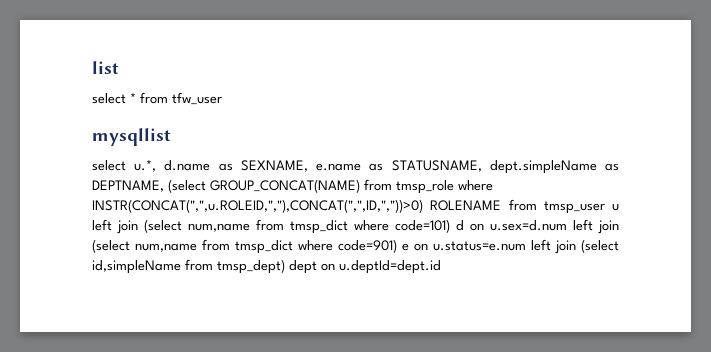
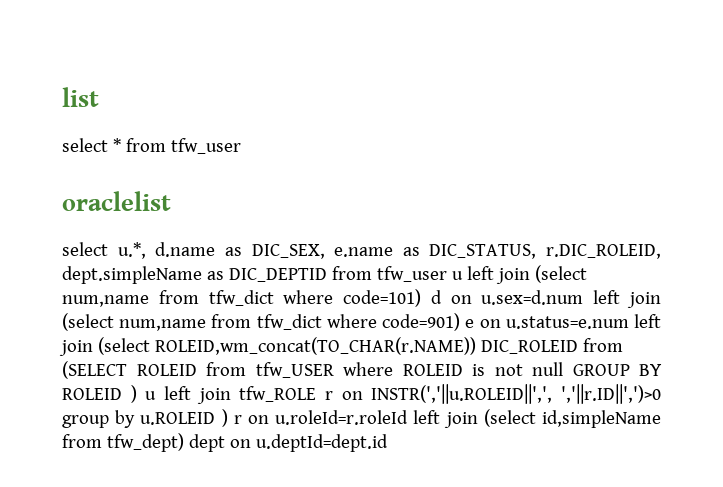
[92,128,171,146] mysqllist -> [62,191,171,211] oraclelist
[240,160,308,172] SEXNAME, -> [251,244,325,259] DIC_SEX,
[391,160,619,174] [92,179,493,194] [92,199,605,214] STATUSNAME, dept.simpleName as DEPTNAME, (select GROUP_CONCAT(NAME) from tmsp_role where INSTR(CONCAT(",",u.ROLEID,","),CONCAT(",",ID,","))>0) ROLENAME from tmsp_user -> [429,244,661,259] [62,266,447,284] DIC_STATUS, r.DIC_ROLEID, dept.simpleName as DIC_DEPTID from tfw_user
[290,220,348,234] tmsp_dict -> [208,290,274,306] tfw_dict
[235,240,293,254] tmsp_dict -> [256,314,322,330] tfw_dict
(619, 246) none -> [154,337,623,355] [62,361,662,379] [62,384,661,404] [62,409,536,428] ROLEID,wm_concat(TO_CHAR(r.NAME)) DIC_ROLEID from (SELECT ROLEID from tfw_USER where ROLEID is not null GROUP BY ROLEID ) u left join tfw_ROLE r on INSTR(','||u.ROLEID||',', ','||r.ID||',')>0 group by u.ROLEID ) r on u.roleId=r.roleId left join (select
[217,259,285,274] tmsp_dept) -> [106,433,184,452] tfw_dept)

